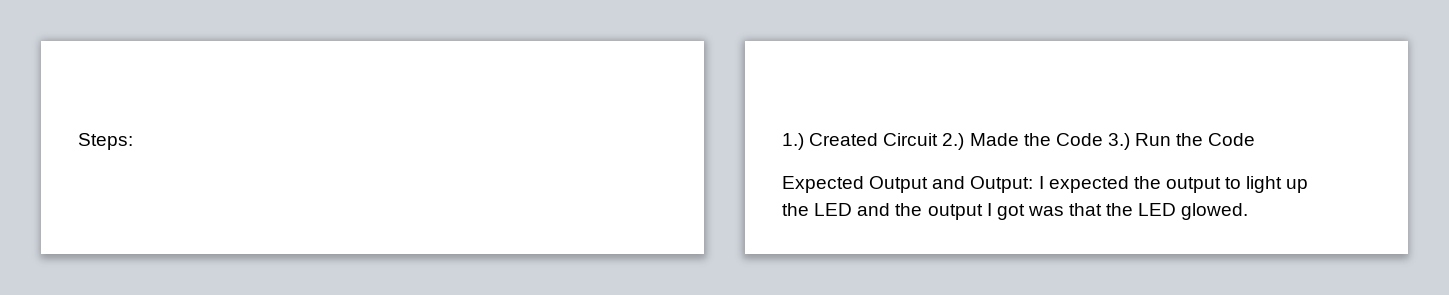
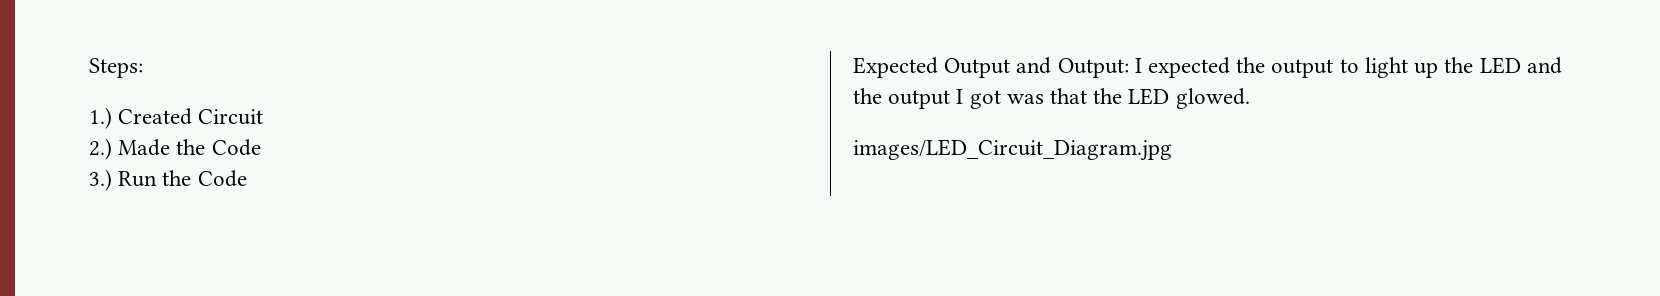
(939, 139) none -> (264, 117) //
(1103, 139) none -> (261, 147) //
(1249, 211) none -> [853,139,1172,161] // images/LED_Circuit_Diagram.jpg

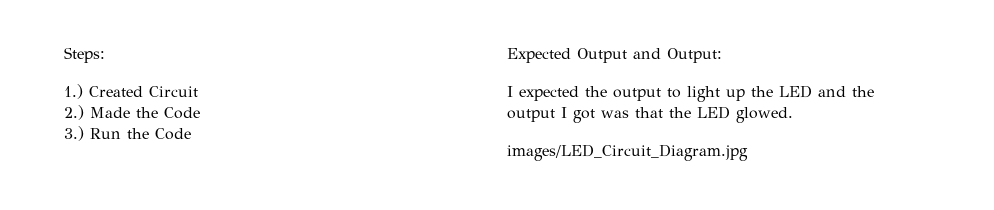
(1129, 68) none -> (722, 55) //

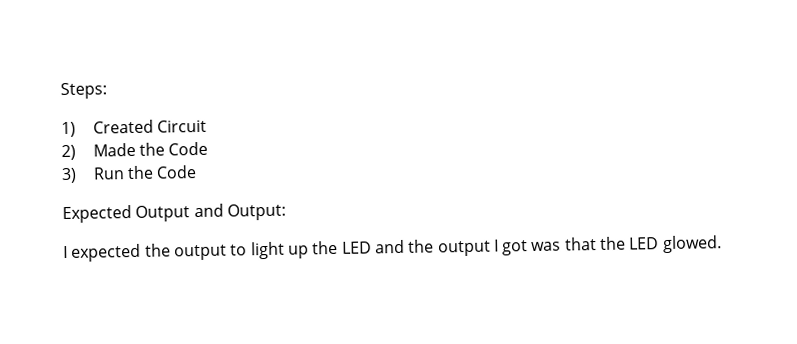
[64,84,83,99] 1.) -> [61,121,76,138] 1)
[64,105,84,120] 2.) -> [61,144,76,161] 2)
[64,126,84,141] 3.) -> [61,167,77,184] 3)
[507,144,748,161] // images/LED_Circuit_Diagram.jpg -> (722, 244) none

